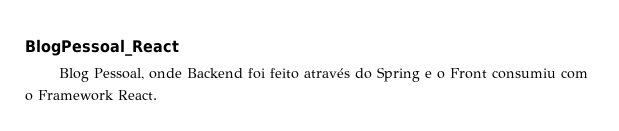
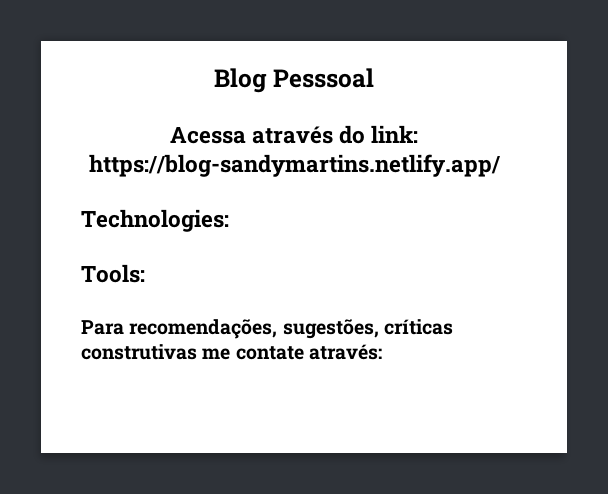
[25,39,179,56] [58,67,588,82] [25,90,157,101] BlogPessoal_React // Blog Pessoal, onde Backend foi feito através do Spring e o Front consumiu com o Framework React. -> [214,68,374,93] [169,125,419,144] [88,154,500,177] [81,209,229,232] [81,264,145,283] [81,319,453,339] [81,344,382,360] Blog Pesssoal // Acessa através do link: https://blog-sandymartins.netlify.app/ // Technologies: // Tools: // Para recomendações, sugestões, críticas construtivas me contate através:

